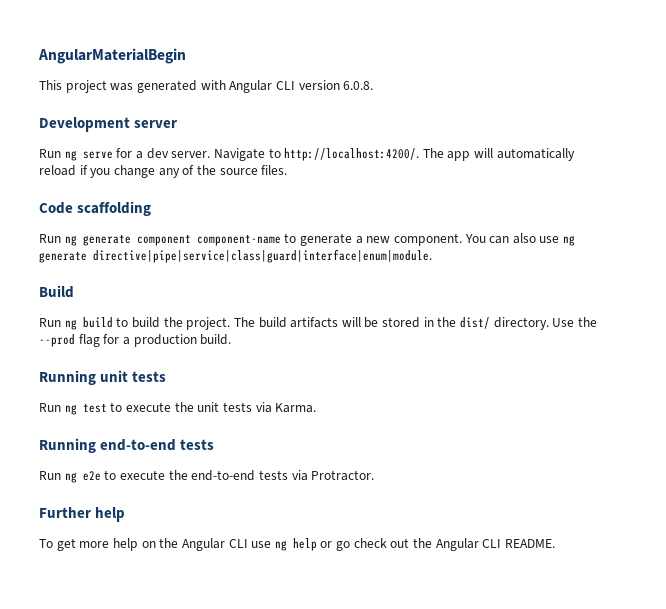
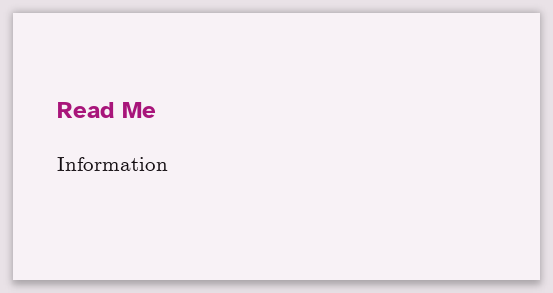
[38,48,186,64] [39,80,374,93] [39,117,178,132] [39,148,575,161] [39,165,288,178] [39,201,152,216] [39,233,576,246] [39,249,432,263] [39,285,74,298] [39,317,597,330] [39,334,232,347] [39,370,167,385] [39,402,317,415] [39,438,215,453] [39,470,375,483] [39,507,126,522] [39,538,555,551] AngularMaterialBegin // This project was generated with Angular CLI version 6.0.8. // Development server // Run ng serve for a dev server. Navigate to http://localhost:4200/. The app will automatically reload if you change any of the source files. // Code scaffolding // Run ng generate component component-name to generate a new component. You can also use ng generate directive|pipe|service|class|guard|interface|enum|module. // Build // Run ng build to build the project. The build artifacts will be stored in the dist/ directory. Use the --prod flag for a production build. // Running unit tests // Run ng test to execute the unit tests via Karma. // Running end-to-end tests // Run ng e2e to execute the end-to-end tests via Protractor. // Further help // To get more help on the Angular CLI use ng help or go check out the Angular CLI README. -> [57,102,156,118] [57,157,168,171] Read Me // Information

